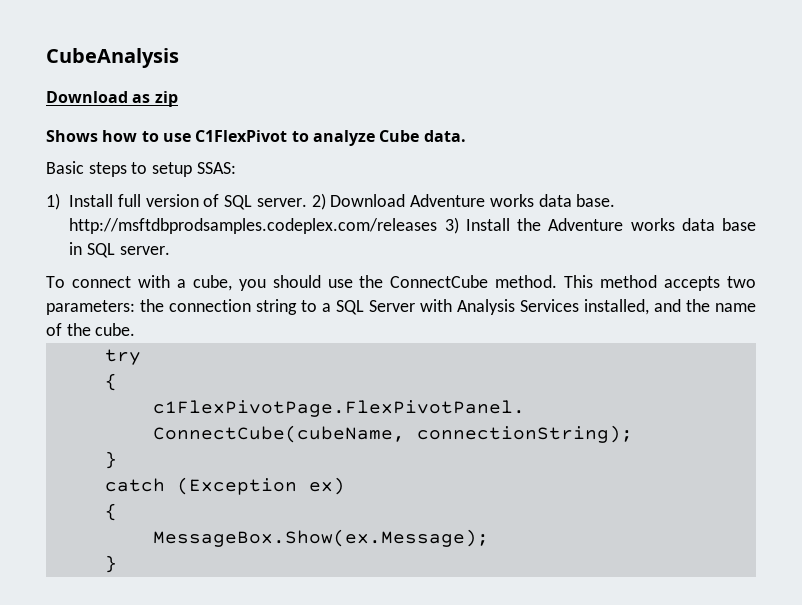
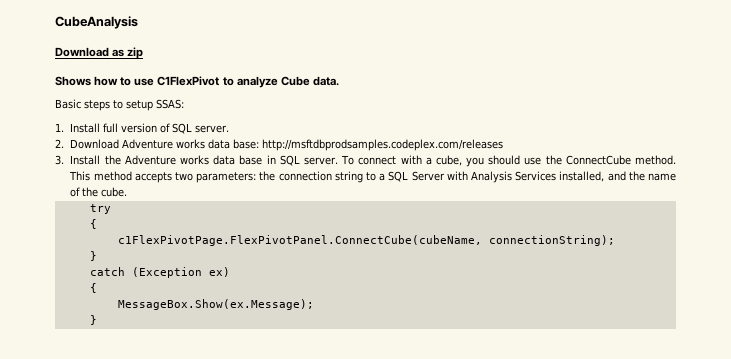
[46,193,60,210] 1) -> [55,123,64,132] 1.
[311,193,326,210] 2) -> [55,139,64,148] // 2.
[576,194,616,207] base. -> [233,139,260,149] base:
[444,217,459,234] 3) -> [55,155,64,165] // 3.
(170, 250) // -> (338, 161) none

